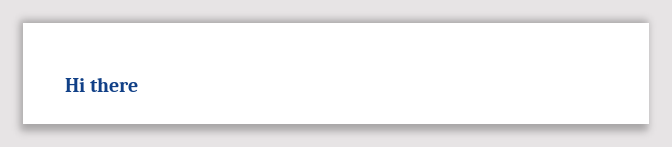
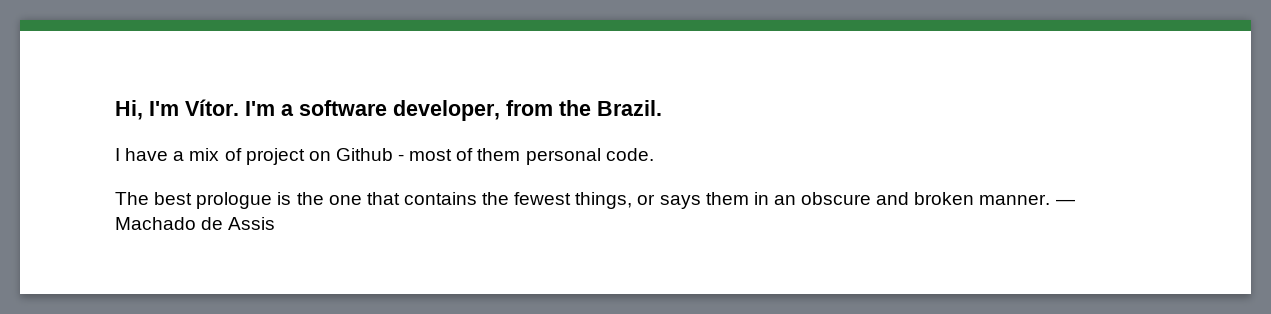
[65,77,139,92] Hi there -> [115,99,662,121] [115,148,654,165] [115,192,1075,209] [115,217,276,230] Hi, I'm Vítor. I'm a software developer, from the Brazil. // I have a mix of project on Github - most of them personal code. // The best prologue is the one that contains the fewest things, or says them in an obscure and broken manner. — Machado de Assis

